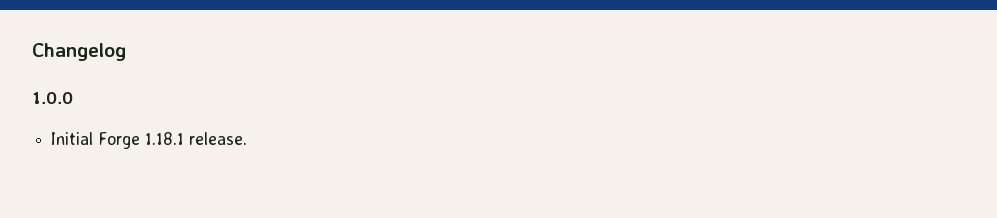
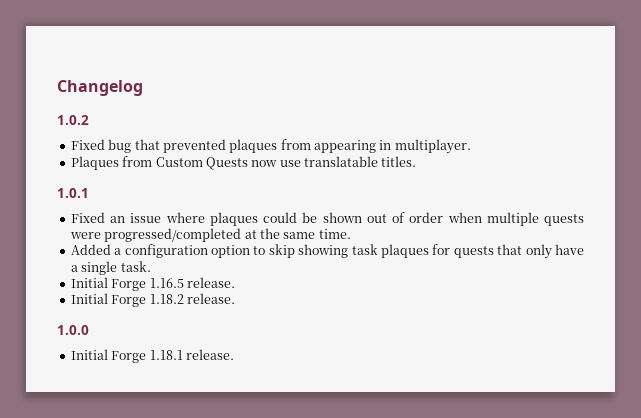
(126, 52) none -> [57,115,89,125] [70,139,471,154] [70,156,417,170] [57,188,89,198] [70,212,584,226] [69,228,351,242] [70,244,584,259] [70,261,151,275] [70,277,235,291] [70,293,235,307] // 1.0.2 // Fixed bug that prevented plaques from appearing in multiplayer. // Plaques from Custom Quests now use translatable titles. // 1.0.1 // Fixed an issue where plaques could be shown out of order when multiple quests were progressed/completed at the same time. // Added a configuration option to skip showing task plaques for quests that only have a single task. // Initial Forge 1.16.5 release. // Initial Forge 1.18.2 release.

